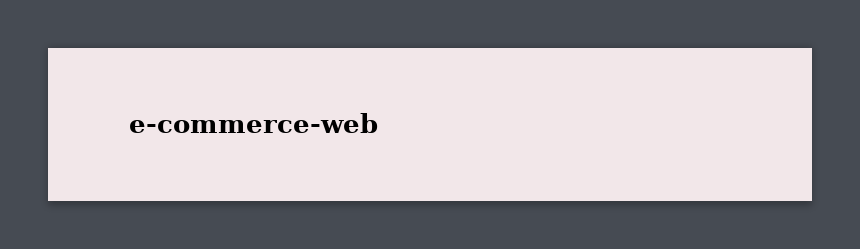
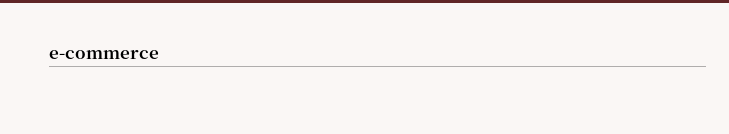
[129,113,378,133] e-commerce-web -> [49,50,159,59] e-commerce

